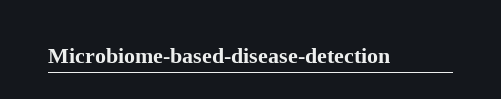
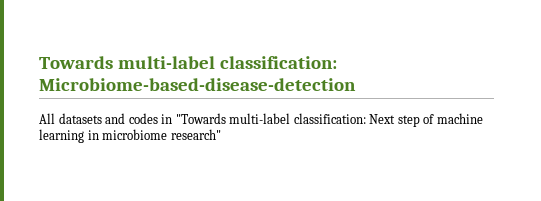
[48,48,390,63] Microbiome-based-disease-detection -> [39,56,337,69] [39,78,356,91] [39,113,483,127] [39,129,221,143] Towards multi-label classification: Microbiome-based-disease-detection // All datasets and codes in "Towards multi-label classification: Next step of machine learning in microbiome research"

